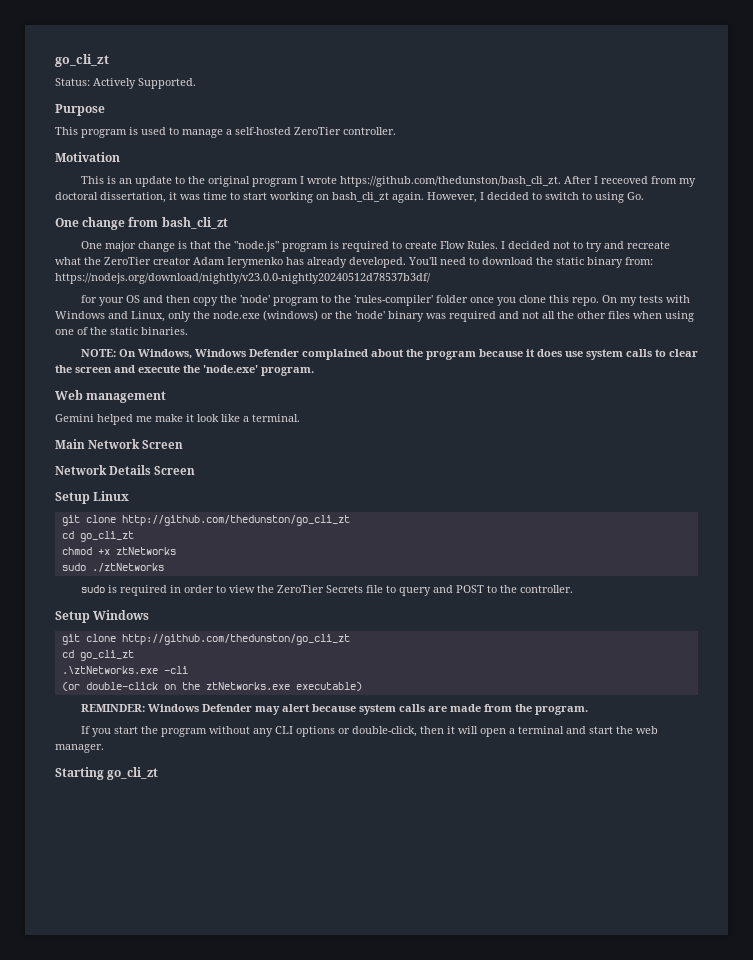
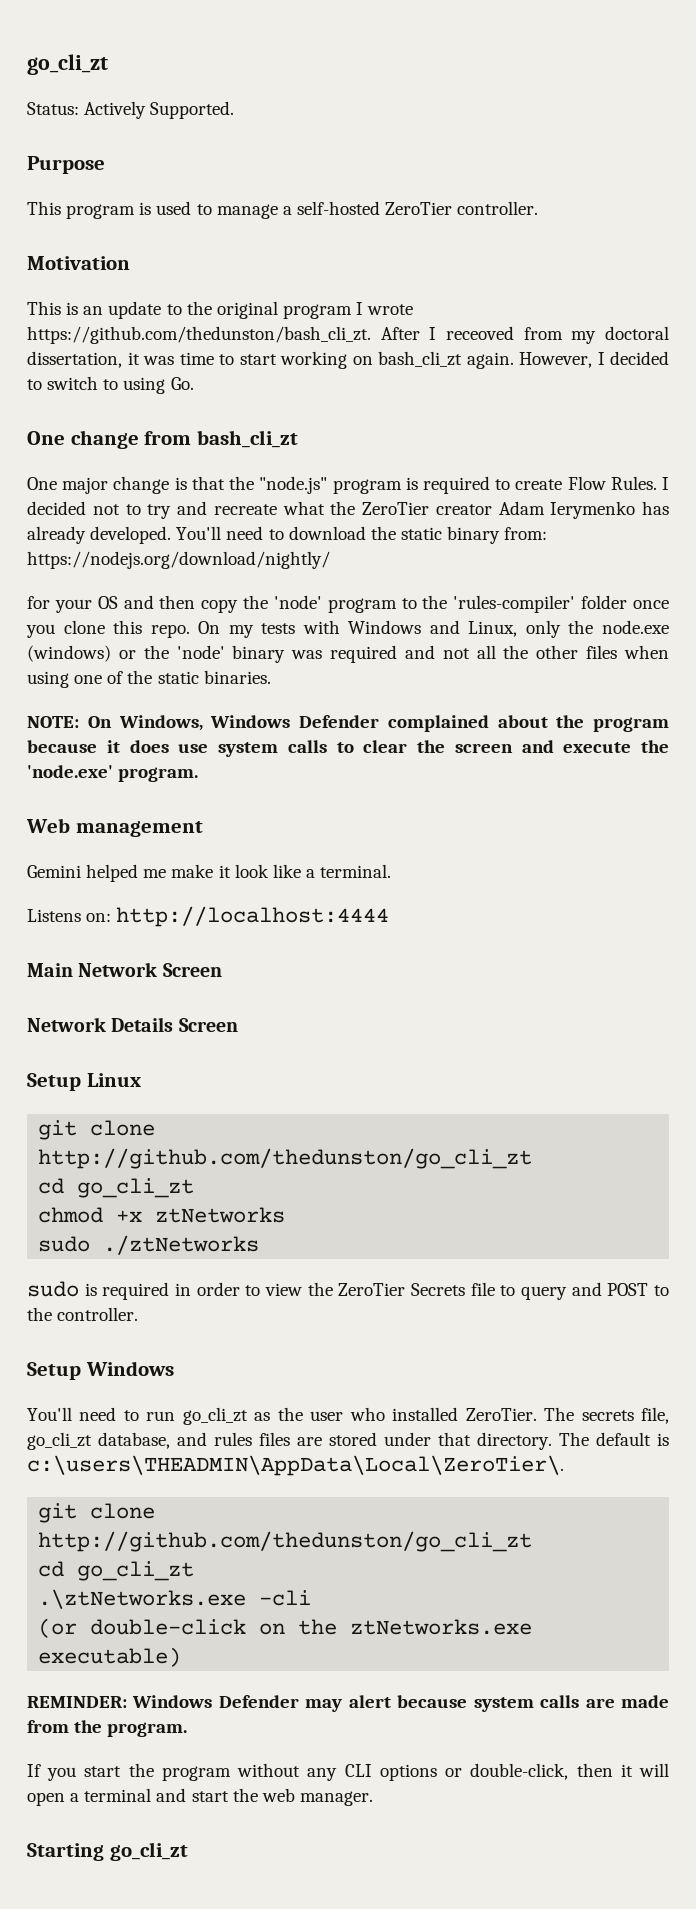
[55,273,431,284] https://nodejs.org/download/nightly/v23.0.0-nightly20240512d78537b3df/ -> [27,551,330,569] https://nodejs.org/download/nightly/
(300, 418) none -> [27,906,390,927] // Listens on: http://localhost:4444
(150, 615) none -> [27,1407,669,1425] [27,1432,669,1450] [27,1455,564,1476] // You'll need to run go_cli_zt as the user who installed ZeroTier. The secrets file, go_cli_zt database, and rules files are stored under that directory. The default is c:\users\THEADMIN\AppData\Local\ZeroTier\.

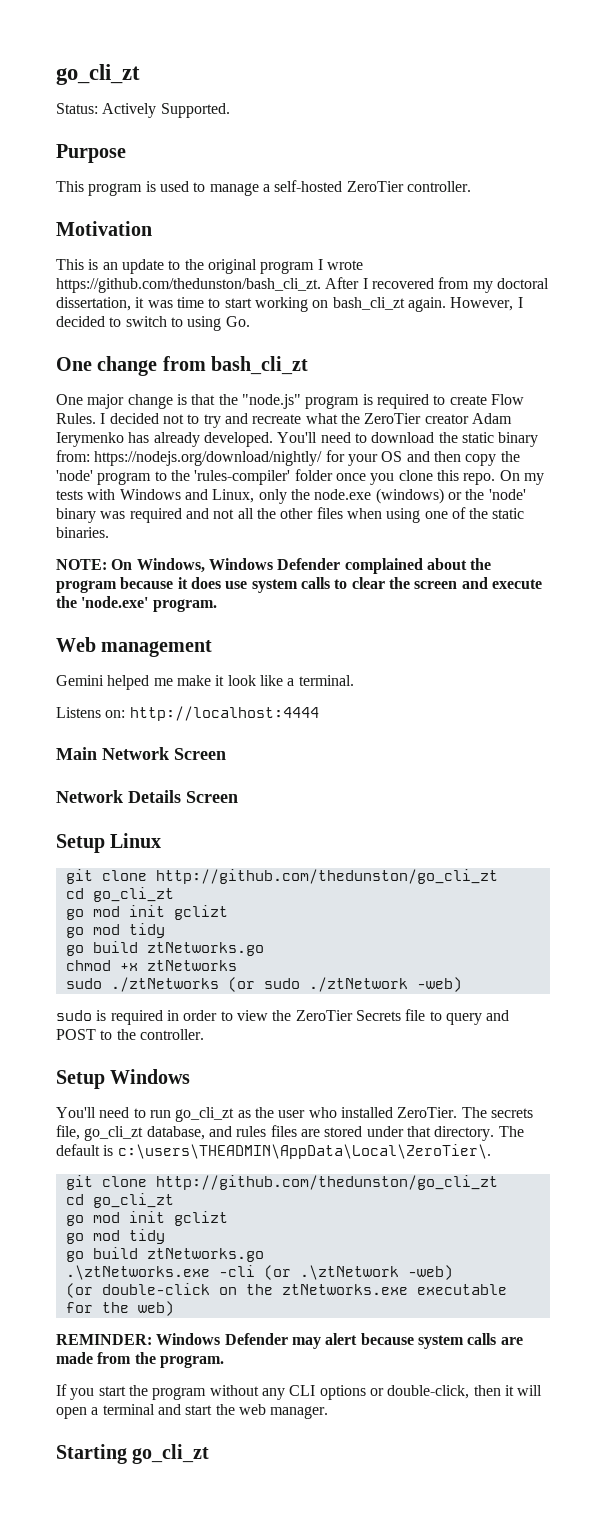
[446,326,514,340] receoved -> [371,278,434,289] recovered
(330, 560) // -> (323, 458) none
(195, 1188) none -> [65,905,228,920] [65,923,165,938] [65,941,264,956] // go mod init gclizt // go mod tidy // go build ztNetworks.go
(260, 1245) none -> [227,977,462,992] (or sudo ./ztNetwork -web)
(195, 1571) none -> [65,1211,228,1226] [65,1229,165,1244] [65,1247,264,1262] // go mod init gclizt // go mod tidy // go build ztNetworks.go
(312, 1598) none -> [263,1265,453,1280] (or .\ztNetwork -web)
[38,1647,182,1667] executable) -> [416,1284,507,1295] [65,1301,174,1316] executable for the web)

